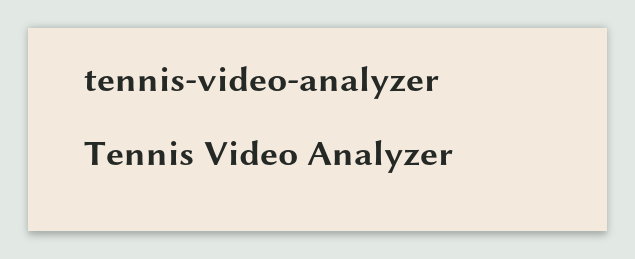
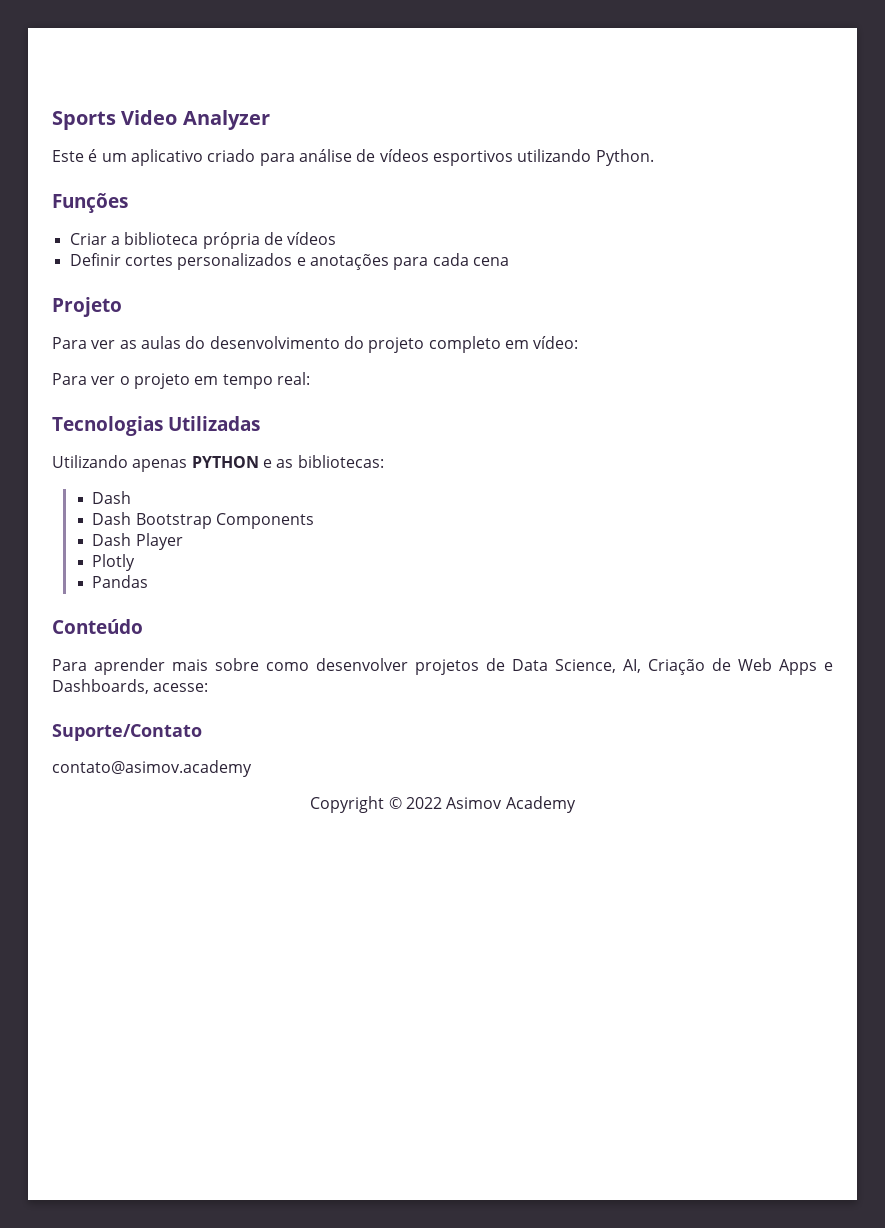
[84,66,439,99] [84,141,194,165] tennis-video-analyzer // Tennis -> [52,111,116,130] Sports
(454, 156) none -> [52,149,654,166] [52,193,128,213] [69,232,337,249] [69,253,509,270] [52,297,122,317] [52,336,579,353] [52,372,310,389] [52,416,260,436] [52,455,384,472] [92,491,132,504] [92,512,314,529] [92,533,183,550] [92,554,136,571] [92,575,149,588] [52,619,143,634] [52,658,833,675] [52,679,209,694] [52,724,202,741] [52,760,252,777] [310,796,576,813] // Este é um aplicativo criado para análise de vídeos esportivos utilizando Python. // Funções // Criar a biblioteca própria de vídeos // Definir cortes personalizados e anotações para cada cena // Projeto // Para ver as aulas do desenvolvimento do projeto completo em vídeo: // Para ver o projeto em tempo real: // Tecnologias Utilizadas // Utilizando apenas PYTHON e as bibliotecas: // Dash // Dash Bootstrap Components // Dash Player // Plotly // Pandas // Conteúdo // Para aprender mais sobre como desenvolver projetos de Data Science, AI, Criação de Web Apps e Dashboards, acesse: // Suporte/Contato // contato@asimov.academy // Copyright © 2022 Asimov Academy

